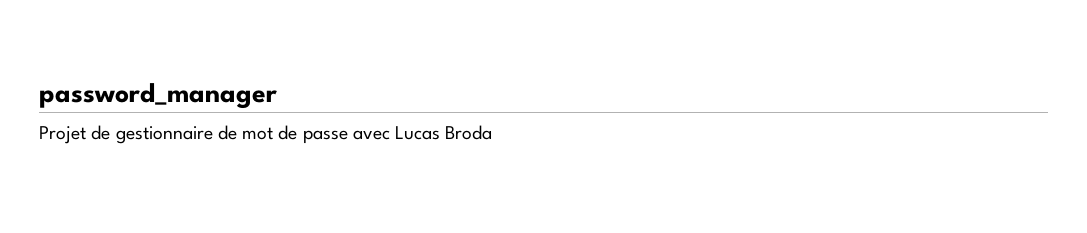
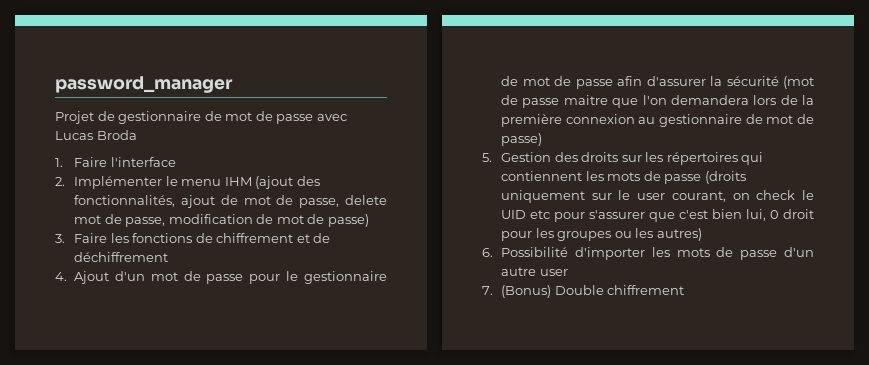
(493, 132) none -> [55,157,176,167] [55,176,320,189] [74,195,387,208] [74,214,369,227] [55,233,331,243] [74,252,169,262] [55,271,387,284] [501,76,814,89] [501,95,814,108] [501,114,814,127] [501,133,543,146] [482,152,764,165] [501,171,746,184] [501,190,814,203] [501,209,814,222] [501,228,702,241] [482,247,814,260] [501,267,568,276] [482,285,685,298] // 1. Faire l'interface // 2. Implémenter le menu IHM (ajout des fonctionnalités, ajout de mot de passe, delete mot de passe, modification de mot de passe) // 3. Faire les fonctions de chiffrement et de déchiffrement // 4. Ajout d'un mot de passe pour le gestionnaire de mot de passe afin d'assurer la sécurité (mot de passe maitre que l'on demandera lors de la première connexion au gestionnaire de mot de passe) // 5. Gestion des droits sur les répertoires qui contiennent les mots de passe (droits uniquement sur le user courant, on check le UID etc pour s'assurer que c'est bien lui, 0 droit pour les groupes ou les autres) // 6. Possibilité d'importer les mots de passe d'un autre user // 7. (Bonus) Double chiffrement

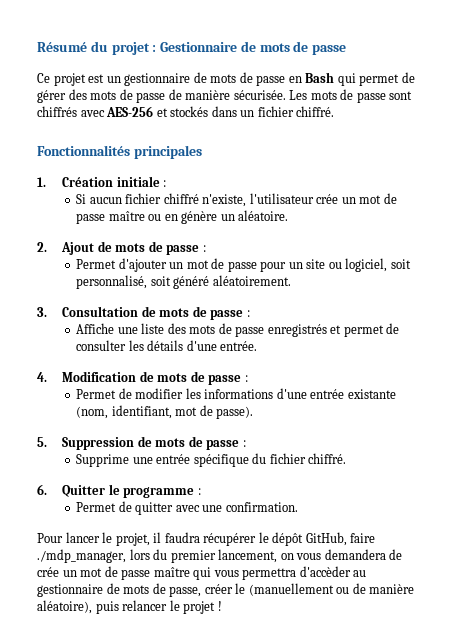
[55,76,233,93] [55,111,347,124] [55,130,137,140] [55,157,176,167] [55,176,320,189] [74,195,387,208] [74,214,369,227] [55,233,331,243] [74,252,169,262] [55,271,387,284] [501,76,814,89] [501,95,814,108] [501,114,814,127] [501,133,543,146] [482,152,764,165] [501,171,746,184] [501,190,814,203] [501,209,814,222] [501,228,702,241] [482,247,814,260] [501,267,568,276] [482,285,685,298] password_manager // Projet de gestionnaire de mot de passe avec Lucas Broda // 1. Faire l'interface // 2. Implémenter le menu IHM (ajout des fonctionnalités, ajout de mot de passe, delete mot de passe, modification de mot de passe) // 3. Faire les fonctions de chiffrement et de déchiffrement // 4. Ajout d'un mot de passe pour le gestionnaire de mot de passe afin d'assurer la sécurité (mot de passe maitre que l'on demandera lors de la première connexion au gestionnaire de mot de passe) // 5. Gestion des droits sur les répertoires qui contiennent les mots de passe (droits uniquement sur le user courant, on check le UID etc pour s'assurer que c'est bien lui, 0 droit pour les groupes ou les autres) // 6. Possibilité d'importer les mots de passe d'un autre user // 7. (Bonus) Double chiffrement -> [37,41,347,55] [37,72,415,86] [37,89,413,103] [37,106,335,117] [37,145,202,159] [37,176,167,187] [76,193,397,207] [76,210,289,224] [37,241,206,255] [76,258,411,272] [76,275,291,289] [37,306,250,320] [76,323,400,337] [76,340,258,351] [37,371,248,385] [76,388,396,399] [76,405,254,419] [37,436,246,450] [76,453,347,467] [37,484,201,498] [76,501,298,515] [37,532,376,546] [37,549,403,563] [37,566,367,580] [37,583,415,597] [37,600,222,614] Résumé du projet : Gestionnaire de mots de passe // Ce projet est un gestionnaire de mots de passe en Bash qui permet de gérer des mots de passe de manière sécurisée. Les mots de passe sont chiffrés avec AES-256 et stockés dans un fichier chiffré. // Fonctionnalités principales // 1. Création initiale : // Si aucun fichier chiffré n'existe, l'utilisateur crée un mot de passe maître ou en génère un aléatoire. // 2. Ajout de mots de passe : // Permet d'ajouter un mot de passe pour un site ou logiciel, soit personnalisé, soit généré aléatoirement. // 3. Consultation de mots de passe : // Affiche une liste des mots de passe enregistrés et permet de consulter les détails d'une entrée. // 4. Modification de mots de passe : // Permet de modifier les informations d'une entrée existante (nom, identifiant, mot de passe). // 5. Suppression de mots de passe : // Supprime une entrée spécifique du fichier chiffré. // 6. Quitter le programme : // Permet de quitter avec une confirmation. // Pour lancer le projet, il faudra récupérer le dépôt GitHub, faire ./mdp_manager, lors du premier lancement, on vous demandera de crée un mot de passe maître qui vous permettra d'accèder au gestionnaire de mots de passe, créer le (manuellement ou de manière aléatoire), puis relancer le projet !

